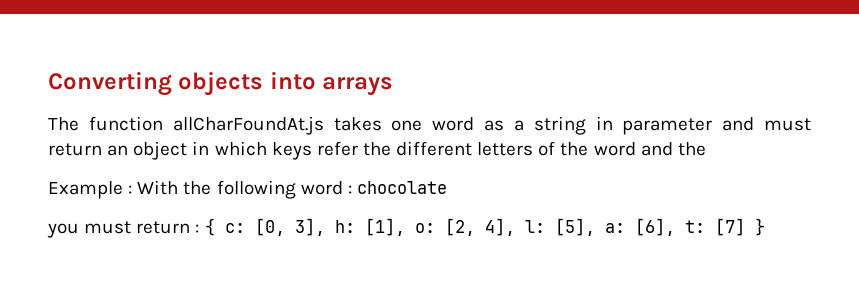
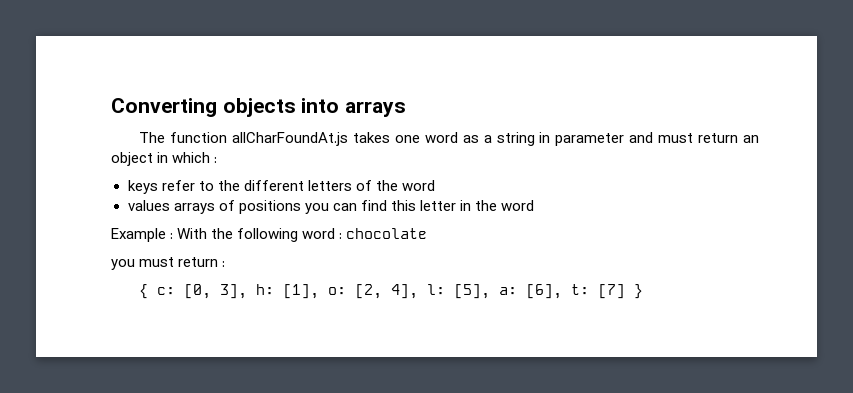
(267, 148) none -> [214,157,218,163] : //
(358, 148) none -> [198,181,214,191] to
[640,142,706,156] and the -> [127,200,535,214] // values arrays of positions you can find this letter in the word
(200, 228) none -> (226, 264) //

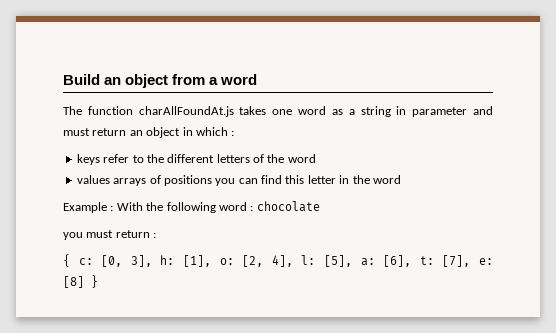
[111,98,407,117] Converting objects into arrays -> [63,74,258,88] Build an object from a word
[232,132,349,146] allCharFoundAt.js -> [138,106,234,117] charAllFoundAt.js
[598,284,626,299] [7] -> [442,255,494,267] [63,276,84,288] [7], e: [8]

